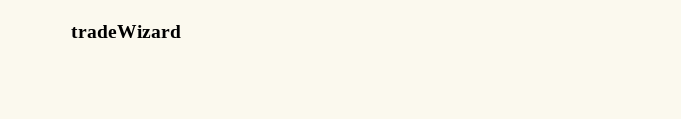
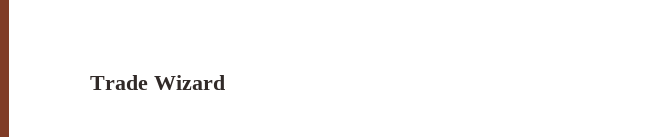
[71,25,181,38] tradeWizard -> [90,75,225,90] Trade Wizard

